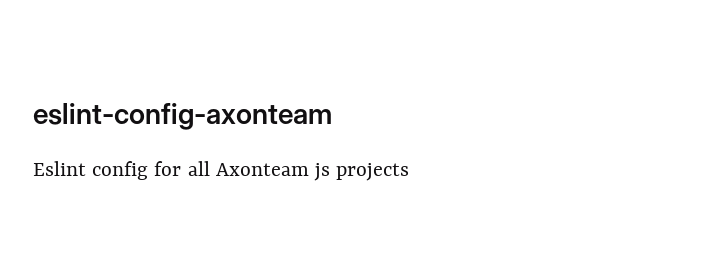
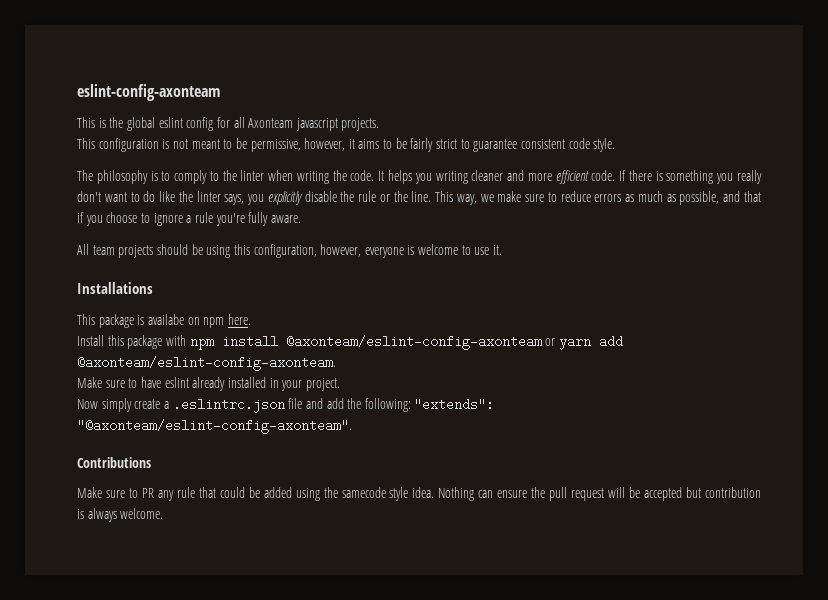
[33,161,410,181] Eslint config for all Axonteam js projects -> [77,117,380,131] [77,138,616,152] [77,170,762,184] [77,191,761,205] [77,212,301,226] [77,244,503,258] [77,282,153,294] [77,314,251,328] [77,335,623,350] [77,356,336,371] [77,377,340,391] [77,398,495,413] [77,419,352,434] [77,457,151,468] [77,487,761,501] [77,508,164,522] This is the global eslint config for all Axonteam javascript projects. // This configuration is not meant to be permissive, however, it aims to be fairly strict to guarantee consistent code style. // The philosophy is to comply to the linter when writing the code. It helps you writing cleaner and more efficient code. If there is something you really don't want to do like the linter says, you explicitly disable the rule or the line. This way, we make sure to reduce errors as much as possible, and that if you choose to ignore a rule you're fully aware. // All team projects should be using this configuration, however, everyone is welcome to use it. // Installations // This package is availabe on npm here. // Install this package with npm install @axonteam/eslint-config-axonteam or yarn add @axonteam/eslint-config-axonteam. // Make sure to have eslint already installed in your project. // Now simply create a .eslintrc.json file and add the following: "extends": "@axonteam/eslint-config-axonteam". // Contributions // Make sure to PR any rule that could be added using the samecode style idea. Nothing can ensure the pull request will be accepted but contribution is always welcome.

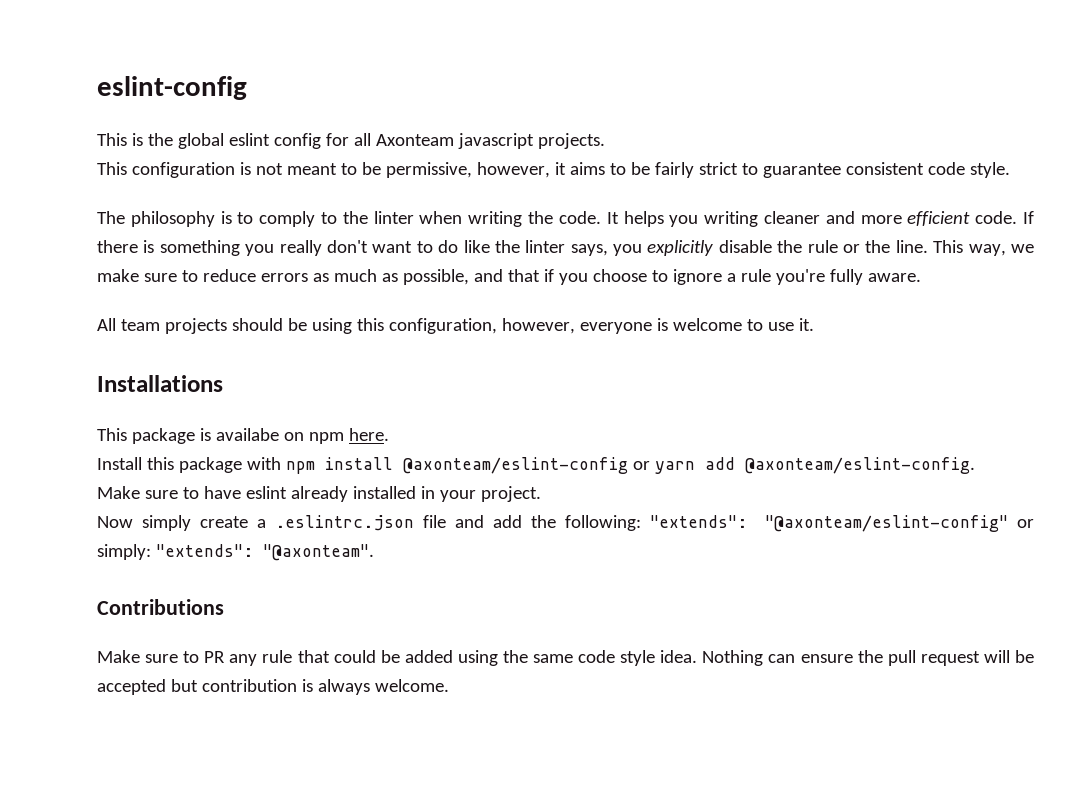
[77,84,220,101] eslint-config-axonteam -> [97,76,247,100] eslint-config
[285,335,542,350] @axonteam/eslint-config-axonteam -> [402,457,628,474] @axonteam/eslint-config
[77,356,336,371] @axonteam/eslint-config-axonteam. -> [744,457,975,474] @axonteam/eslint-config.
[77,419,352,434] "@axonteam/eslint-config-axonteam". -> [765,515,1035,532] [97,544,374,561] "@axonteam/eslint-config" or simply: "extends": "@axonteam".
[341,487,386,498] samecode -> [533,650,616,663] same code

